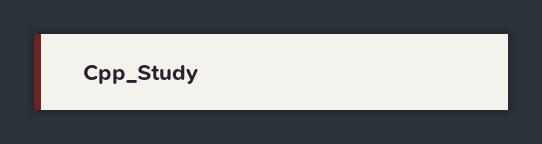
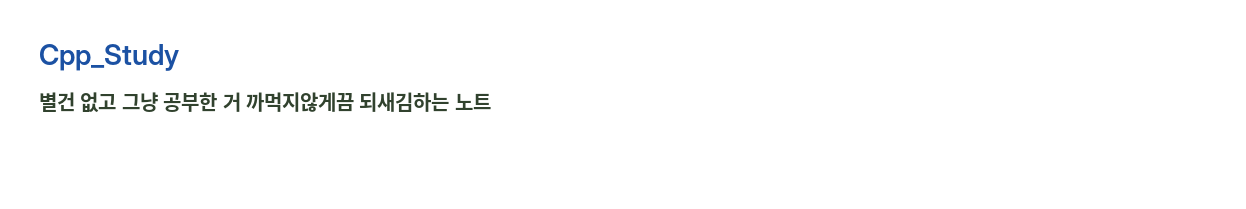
(198, 74) none -> [39,92,491,113] // 별건 없고 그냥 공부한 거 까먹지않게끔 되새김하는 노트

